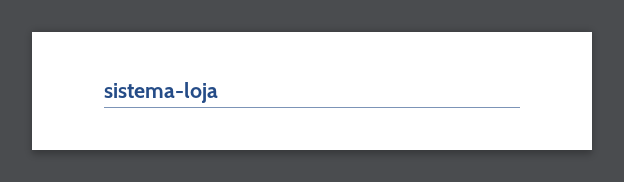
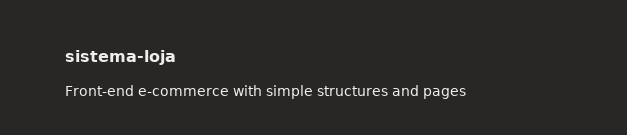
(218, 92) none -> [65,85,466,99] // Front-end e-commerce with simple structures and pages

